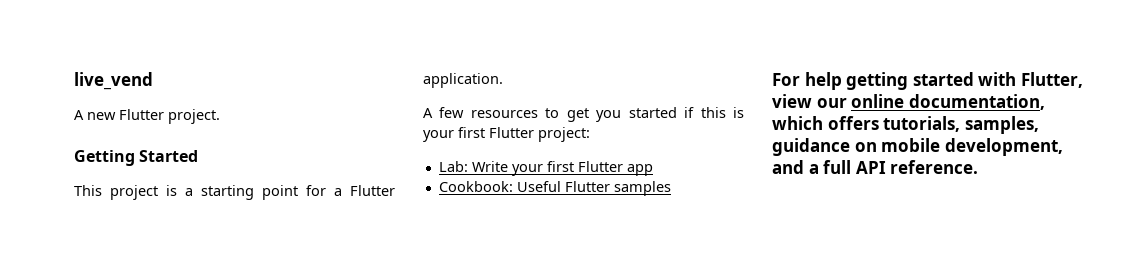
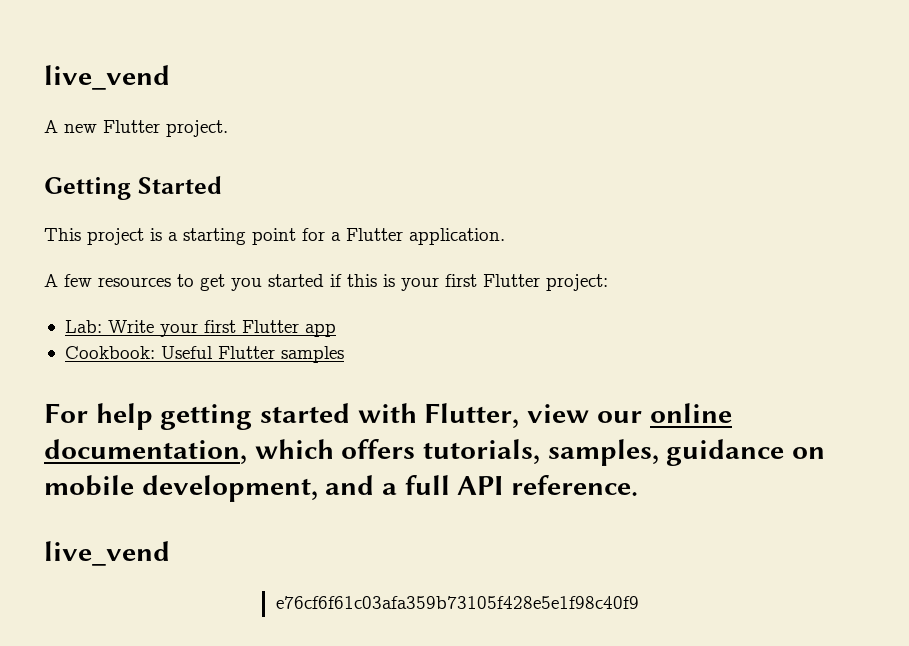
(979, 167) none -> [44,541,170,566] [275,596,639,609] // live_vend // e76cf6f61c03afa359b73105f428e5e1f98c40f9

